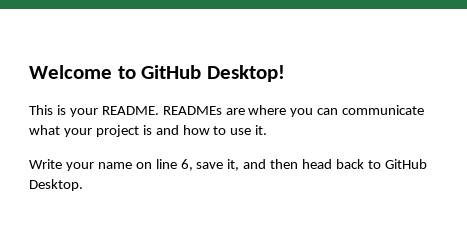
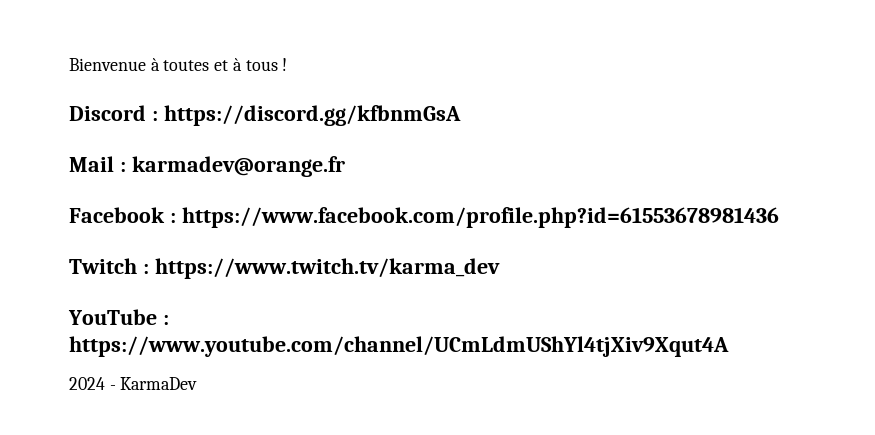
[29,65,285,82] [29,105,425,117] [29,125,268,137] [29,159,427,171] [29,179,83,191] Welcome to GitHub Desktop! // This is your README. READMEs are where you can communicate what your project is and how to use it. // Write your name on line 6, save it, and then head back to GitHub Desktop. -> [69,58,288,71] [69,105,461,126] [69,156,345,177] [69,207,779,228] [69,258,500,279] [68,309,169,325] [69,336,729,357] [69,377,198,390] Bienvenue à toutes et à tous ! // Discord : https://discord.gg/kfbnmGsA // Mail : karmadev@orange.fr // Facebook : https://www.facebook.com/profile.php?id=61553678981436 // Twitch : https://www.twitch.tv/karma_dev // YouTube : https://www.youtube.com/channel/UCmLdmUShYl4tjXiv9Xqut4A // 2024 - KarmaDev

